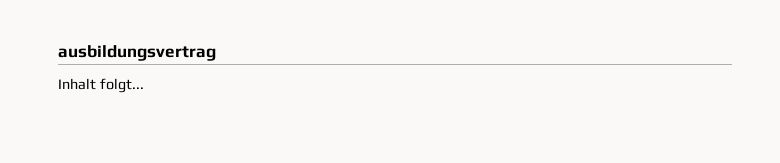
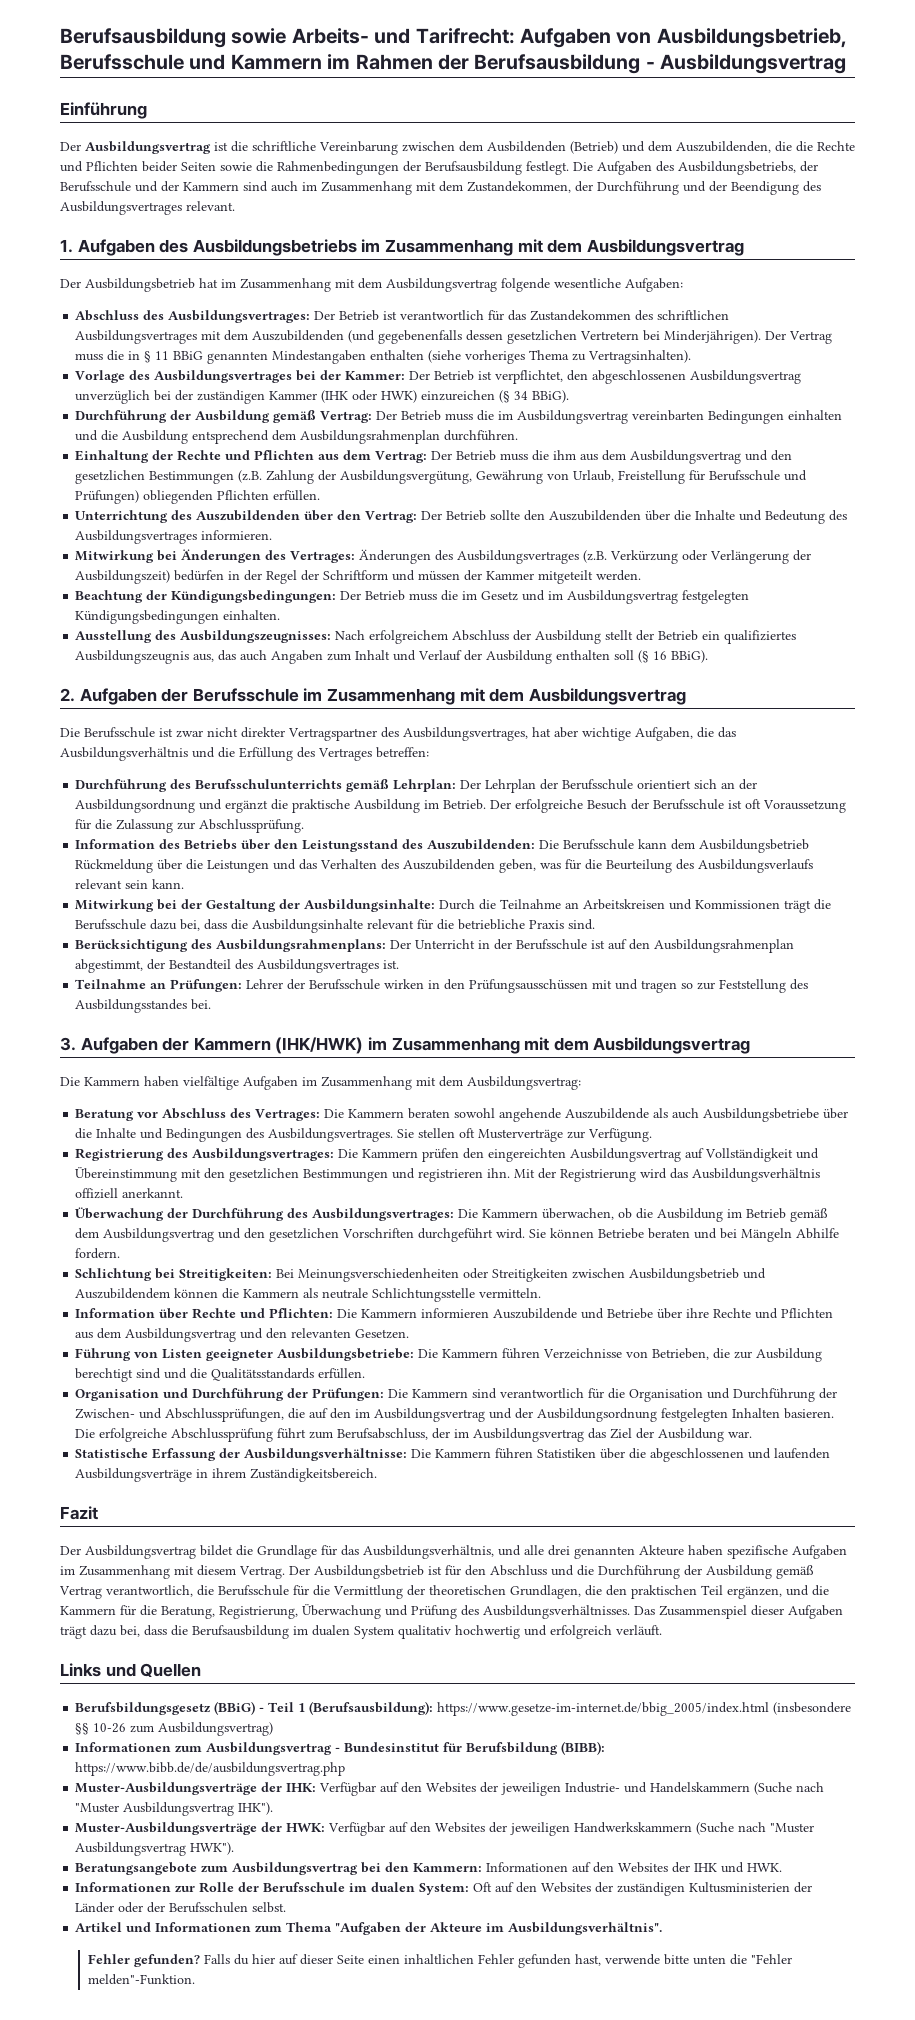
[58,45,216,61] [58,78,144,93] ausbildungsvertrag // Inhalt folgt... -> [60,28,847,48] [60,54,847,74] [60,102,147,119] [60,141,855,155] [60,161,818,175] [60,181,821,195] [60,201,235,215] [60,239,744,256] [60,278,683,292] [75,310,730,323] [75,330,833,344] [75,350,692,364] [75,370,802,384] [75,390,570,404] [75,410,843,424] [75,430,519,444] [75,450,793,464] [75,470,808,484] [75,490,321,504] [75,510,848,524] [75,530,273,544] [75,549,812,564] [75,570,642,584] [75,590,750,604] [75,610,281,624] [75,630,797,644] [75,650,709,664] [60,688,686,705] [60,727,736,741] [60,747,429,761] [75,779,758,793] [75,799,847,813] [75,819,305,833] [75,839,810,853] [75,859,814,873] [75,879,185,889] [75,899,832,913] [75,919,596,933] [75,939,795,953] [75,959,400,973] [75,979,809,993] [75,999,212,1013] [60,1037,751,1054] [60,1076,581,1090] [75,1108,849,1122] [75,1128,653,1142] [75,1148,820,1162] [75,1167,821,1182] [75,1188,184,1199] [75,1207,829,1222] [75,1228,840,1242] [75,1248,121,1259] [75,1268,767,1282] [75,1288,542,1302] [75,1308,834,1319] [75,1328,410,1342] [75,1348,823,1362] [75,1368,366,1382] [75,1388,838,1402] [75,1408,835,1422] [75,1428,753,1442] [75,1448,831,1462] [75,1468,378,1482] [60,1506,98,1520] [60,1545,847,1559] [60,1565,814,1579] [59,1585,829,1599] [60,1604,843,1619] [60,1625,662,1639] [60,1663,202,1677] [75,1701,852,1716] [75,1722,274,1736] [75,1741,606,1755] [75,1762,346,1776] [75,1782,825,1796] [75,1802,274,1816] [75,1822,815,1836] [75,1842,235,1856] [75,1862,783,1875] [75,1882,813,1896] [75,1902,287,1913] [75,1922,663,1935] [87,1954,792,1968] [87,1974,195,1985] Berufsausbildung sowie Arbeits- und Tarifrecht: Aufgaben von Ausbildungsbetrieb, Berufsschule und Kammern im Rahmen der Berufsausbildung - Ausbildungsvertrag // Einführung // Der Ausbildungsvertrag ist die schriftliche Vereinbarung zwischen dem Ausbildenden (Betrieb) und dem Auszubildenden, die die Rechte und Pflichten beider Seiten sowie die Rahmenbedingungen der Berufsausbildung festlegt. Die Aufgaben des Ausbildungsbetriebs, der Berufsschule und der Kammern sind auch im Zusammenhang mit dem Zustandekommen, der Durchführung und der Beendigung des Ausbildungsvertrages relevant. // 1. Aufgaben des Ausbildungsbetriebs im Zusammenhang mit dem Ausbildungsvertrag // Der Ausbildungsbetrieb hat im Zusammenhang mit dem Ausbildungsvertrag folgende wesentliche Aufgaben: // Abschluss des Ausbildungsvertrages: Der Betrieb ist verantwortlich für das Zustandekommen des schriftlichen Ausbildungsvertrages mit dem Auszubildenden (und gegebenenfalls dessen gesetzlichen Vertretern bei Minderjährigen). Der Vertrag muss die in § 11 BBiG genannten Mindestangaben enthalten (siehe vorheriges Thema zu Vertragsinhalten). // Vorlage des Ausbildungsvertrages bei der Kammer: Der Betrieb ist verpflichtet, den abgeschlossenen Ausbildungsvertrag unverzüglich bei der zuständigen Kammer (IHK oder HWK) einzureichen (§ 34 BBiG). // Durchführung der Ausbildung gemäß Vertrag: Der Betrieb muss die im Ausbildungsvertrag vereinbarten Bedingungen einhalten und die Ausbildung entsprechend dem Ausbildungsrahmenplan durchführen. // Einhaltung der Rechte und Pflichten aus dem Vertrag: Der Betrieb muss die ihm aus dem Ausbildungsvertrag und den gesetzlichen Bestimmungen (z.B. Zahlung der Ausbildungsvergütung, Gewährung von Urlaub, Freistellung für Berufsschule und Prüfungen) obliegenden Pflichten erfüllen. // Unterrichtung des Auszubildenden über den Vertrag: Der Betrieb sollte den Auszubildenden über die Inhalte und Bedeutung des Ausbildungsvertrages informieren. // Mitwirkung bei Änderungen des Vertrages: Änderungen des Ausbildungsvertrages (z.B. Verkürzung oder Verlängerung der Ausbildungszeit) bedürfen in der Regel der Schriftform und müssen der Kammer mitgeteilt werden. // Beachtung der Kündigungsbedingungen: Der Betrieb muss die im Gesetz und im Ausbildungsvertrag festgelegten Kündigungsbedingungen einhalten. // Ausstellung des Ausbildungszeugnisses: Nach erfolgreichem Abschluss der Ausbildung stellt der Betrieb ein qualifiziertes Ausbildungszeugnis aus, das auch Angaben zum Inhalt und Verlauf der Ausbildung enthalten soll (§ 16 BBiG). // 2. Aufgaben der Berufsschule im Zusammenhang mit dem Ausbildungsvertrag // Die Berufsschule ist zwar nicht direkter Vertragspartner des Ausbildungsvertrages, hat aber wichtige Aufgaben, die das Ausbildungsverhältnis und die Erfüllung des Vertrages betreffen: // Durchführung des Berufsschulunterrichts gemäß Lehrplan: Der Lehrplan der Berufsschule orientiert sich an der Ausbildungsordnung und ergänzt die praktische Ausbildung im Betrieb. Der erfolgreiche Besuch der Berufsschule ist oft Voraussetzung für die Zulassung zur Abschlussprüfung. // Information des Betriebs über den Leistungsstand des Auszubildenden: Die Berufsschule kann dem Ausbildungsbetrieb Rückmeldung über die Leistungen und das Verhalten des Auszubildenden geben, was für die Beurteilung des Ausbildungsverlaufs relevant sein kann. // Mitwirkung bei der Gestaltung der Ausbildungsinhalte: Durch die Teilnahme an Arbeitskreisen und Kommissionen trägt die Berufsschule dazu bei, dass die Ausbildungsinhalte relevant für die betriebliche Praxis sind. // Berücksichtigung des Ausbildungsrahmenplans: Der Unterricht in der Berufsschule ist auf den Ausbildungsrahmenplan abgestimmt, der Bestandteil des Ausbildungsvertrages ist. // Teilnahme an Prüfungen: Lehrer der Berufsschule wirken in den Prüfungsausschüssen mit und tragen so zur Feststellung des Ausbildungsstandes bei. // 3. Aufgaben der Kammern (IHK/HWK) im Zusammenhang mit dem Ausbildungsvertrag // Die Kammern haben vielfältige Aufgaben im Zusammenhang mit dem Ausbildungsvertrag: // Beratung vor Abschluss des Vertrages: Die Kammern beraten sowohl angehende Auszubildende als auch Ausbildungsbetriebe über die Inhalte und Bedingungen des Ausbildungsvertrages. Sie stellen oft Musterverträge zur Verfügung. // Registrierung des Ausbildungsvertrages: Die Kammern prüfen den eingereichten Ausbildungsvertrag auf Vollständigkeit und Übereinstimmung mit den gesetzlichen Bestimmungen und registrieren ihn. Mit der Registrierung wird das Ausbildungsverhältnis offiziell anerkannt. // Überwachung der Durchführung des Ausbildungsvertrages: Die Kammern überwachen, ob die Ausbildung im Betrieb gemäß dem Ausbildungsvertrag und den gesetzlichen Vorschriften durchgeführt wird. Sie können Betriebe beraten und bei Mängeln Abhilfe fordern. // Schlichtung bei Streitigkeiten: Bei Meinungsverschiedenheiten oder Streitigkeiten zwischen Ausbildungsbetrieb und Auszubildendem können die Kammern als neutrale Schlichtungsstelle vermitteln. // Information über Rechte und Pflichten: Die Kammern informieren Auszubildende und Betriebe über ihre Rechte und Pflichten aus dem Ausbildungsvertrag und den relevanten Gesetzen. // Führung von Listen geeigneter Ausbildungsbetriebe: Die Kammern führen Verzeichnisse von Betrieben, die zur Ausbildung berechtigt sind und die Qualitätsstandards erfüllen. // Organisation und Durchführung der Prüfungen: Die Kammern sind verantwortlich für die Organisation und Durchführung der Zwischen- und Abschlussprüfungen, die auf den im Ausbildungsvertrag und der Ausbildungsordnung festgelegten Inhalten basieren. Die erfolgreiche Abschlussprüfung führt zum Berufsabschluss, der im Ausbildungsvertrag das Ziel der Ausbildung war. // Statistische Erfassung der Ausbildungsverhältnisse: Die Kammern führen Statistiken über die abgeschlossenen und laufenden Ausbildungsverträge in ihrem Zuständigkeitsbereich. // Fazit // Der Ausbildungsvertrag bildet die Grundlage für das Ausbildungsverhältnis, und alle drei genannten Akteure haben spezifische Aufgaben im Zusammenhang mit diesem Vertrag. Der Ausbildungsbetrieb ist für den Abschluss und die Durchführung der Ausbildung gemäß Vertrag verantwortlich, die Berufsschule für die Vermittlung der theoretischen Grundlagen, die den praktischen Teil ergänzen, und die Kammern für die Beratung, Registrierung, Überwachung und Prüfung des Ausbildungsverhältnisses. Das Zusammenspiel dieser Aufgaben trägt dazu bei, dass die Berufsausbildung im dualen System qualitativ hochwertig und erfolgreich verläuft. // Links und Quellen // Berufsbildungsgesetz (BBiG) - Teil 1 (Berufsausbildung): https://www.gesetze-im-internet.de/bbig_2005/index.html (insbesondere §§ 10-26 zum Ausbildungsvertrag) // Informationen zum Ausbildungsvertrag - Bundesinstitut für Berufsbildung (BIBB): https://www.bibb.de/de/ausbildungsvertrag.php // Muster-Ausbildungsverträge der IHK: Verfügbar auf den Websites der jeweiligen Industrie- und Handelskammern (Suche nach "Muster Ausbildungsvertrag IHK"). // Muster-Ausbildungsverträge der HWK: Verfügbar auf den Websites der jeweiligen Handwerkskammern (Suche nach "Muster Ausbildungsvertrag HWK"). // Beratungsangebote zum Ausbildungsvertrag bei den Kammern: Informationen auf den Websites der IHK und HWK. // Informationen zur Rolle der Berufsschule im dualen System: Oft auf den Websites der zuständigen Kultusministerien der Länder oder der Berufsschulen selbst. // Artikel und Informationen zum Thema "Aufgaben der Akteure im Ausbildungsverhältnis". // Fehler gefunden? Falls du hier auf dieser Seite einen inhaltlichen Fehler gefunden hast, verwende bitte unten die "Fehler melden"-Funktion.

